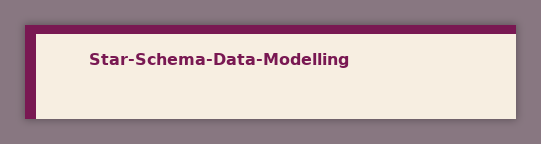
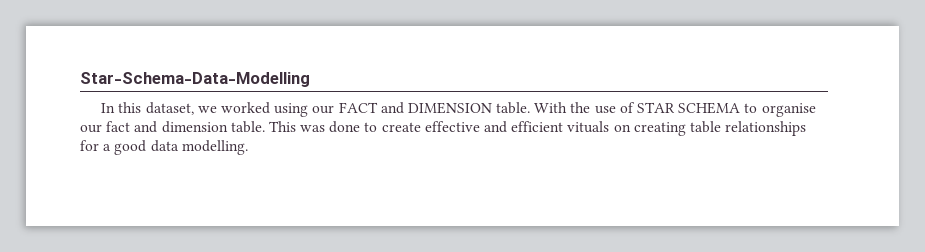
(349, 60) none -> [101,102,816,117] [80,121,807,136] [80,140,248,155] // In this dataset, we worked using our FACT and DIMENSION table. With the use of STAR SCHEMA to organise our fact and dimension table. This was done to create effective and efficient vituals on creating table relationships for a good data modelling.

